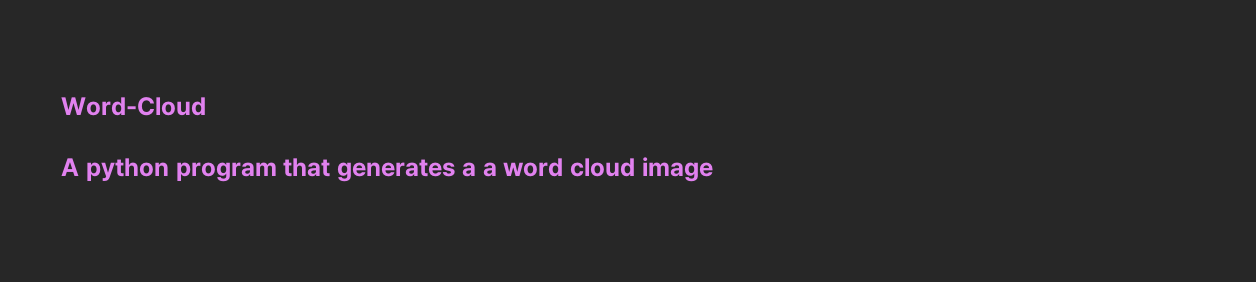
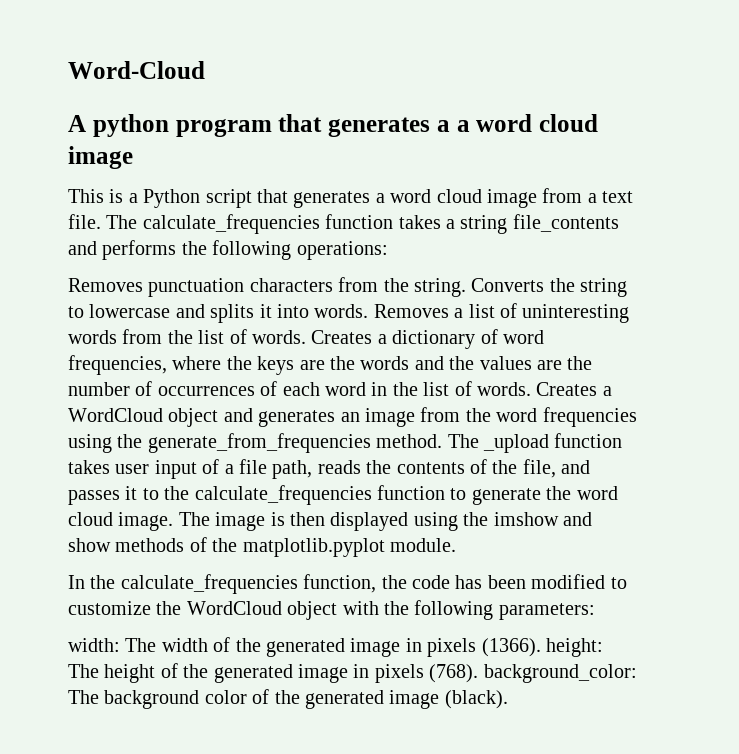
(713, 169) none -> [68,188,634,208] [68,214,619,234] [68,240,388,260] [68,277,628,297] [68,303,630,323] [68,329,544,349] [68,355,593,375] [68,381,612,396] [68,407,637,427] [68,433,623,453] [68,459,591,479] [68,485,618,505] [68,512,592,531] [68,537,456,557] [68,574,627,594] [68,600,595,620] [68,637,603,657] [68,663,637,683] [68,689,508,709] // This is a Python script that generates a word cloud image from a text file. The calculate_frequencies function takes a string file_contents and performs the following operations: // Removes punctuation characters from the string. Converts the string to lowercase and splits it into words. Removes a list of uninteresting words from the list of words. Creates a dictionary of word frequencies, where the keys are the words and the values are the number of occurrences of each word in the list of words. Creates a WordCloud object and generates an image from the word frequencies using the generate_from_frequencies method. The _upload function takes user input of a file path, reads the contents of the file, and passes it to the calculate_frequencies function to generate the word cloud image. The image is then displayed using the imshow and show methods of the matplotlib.pyplot module. // In the calculate_frequencies function, the code has been modified to customize the WordCloud object with the following parameters: // width: The width of the generated image in pixels (1366). height: The height of the generated image in pixels (768). background_color: The background color of the generated image (black).

